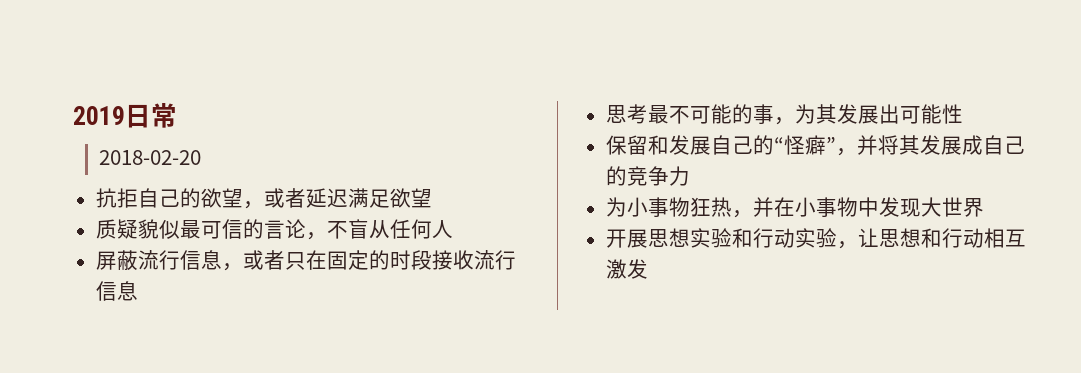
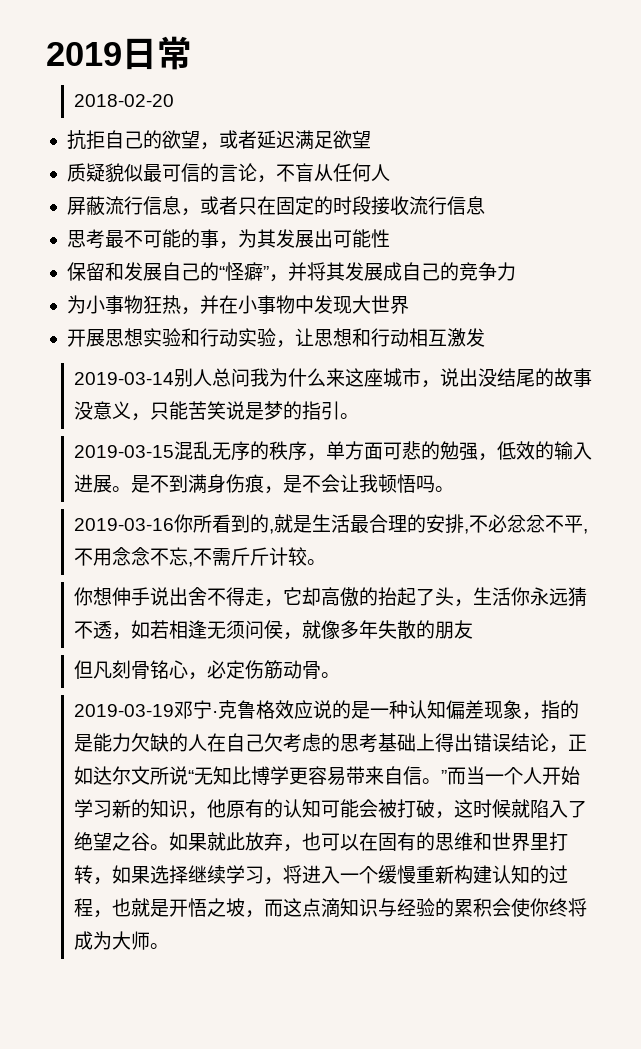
(648, 269) none -> [74,368,593,388] [74,401,360,421] [74,441,593,461] [74,474,455,494] [74,514,589,534] [74,547,327,567] [74,587,588,607] [74,620,474,640] [74,660,341,680] [74,700,580,720] [74,733,588,753] [74,766,581,786] [74,799,588,819] [74,832,569,852] [74,865,569,885] [74,898,588,918] [74,931,170,950] // 2019-03-14别人总问我为什么来这座城市，说出没结尾的故事没意义，只能苦笑说是梦的指引。 // 2019-03-15混乱无序的秩序，单方面可悲的勉强，低效的输入进展。是不到满身伤痕，是不会让我顿悟吗。 // 2019-03-16你所看到的,就是生活最合理的安排,不必忿忿不平,不用念念不忘,不需斤斤计较。 // 你想伸手说出舍不得走，它却高傲的抬起了头，生活你永远猜不透，如若相逢无须问侯，就像多年失散的朋友 // 但凡刻骨铭心，必定伤筋动骨。 // 2019-03-19邓宁·克鲁格效应说的是一种认知偏差现象，指的是能力欠缺的人在自己欠考虑的思考基础上得出错误结论，正如达尔文所说“无知比博学更容易带来自信。”而当一个人开始学习新的知识，他原有的认知可能会被打破，这时候就陷入了绝望之谷。如果就此放弃，也可以在固有的思维和世界里打转，如果选择继续学习，将进入一个缓慢重新构建认知的过程，也就是开悟之坡，而这点滴知识与经验的累积会使你终将成为大师。

